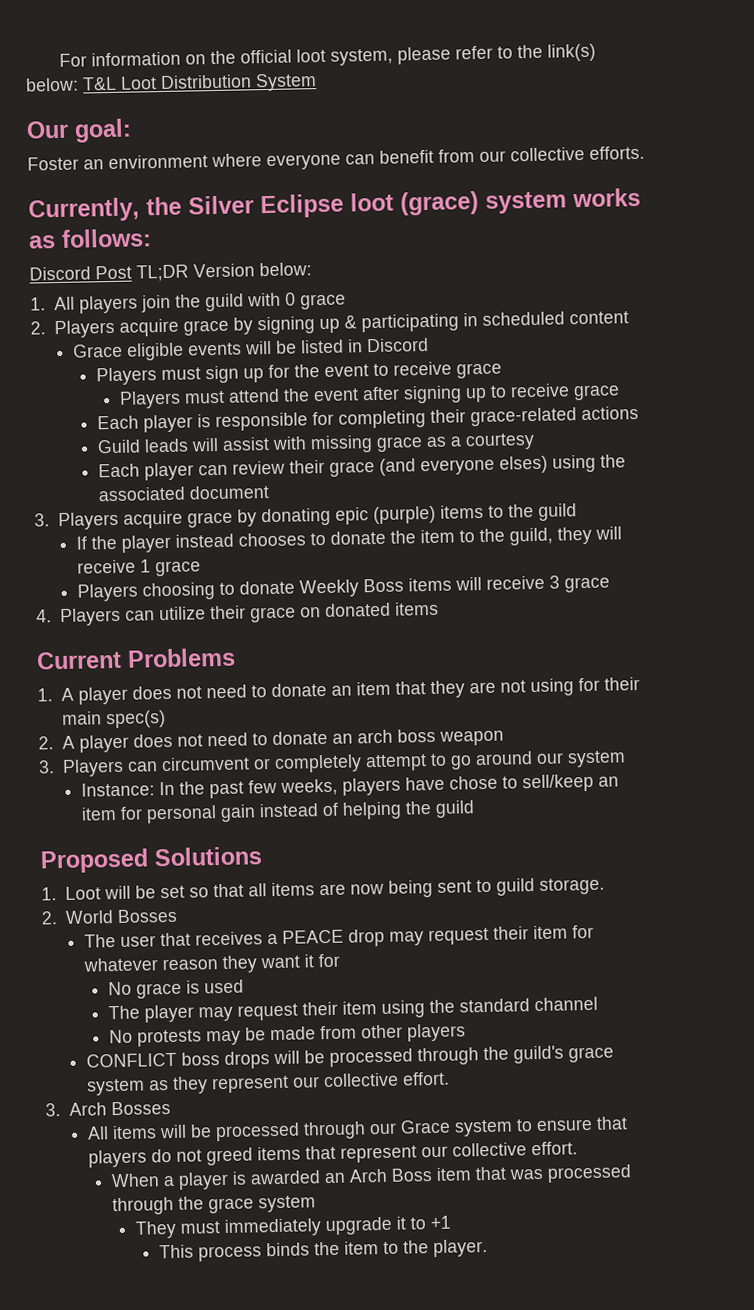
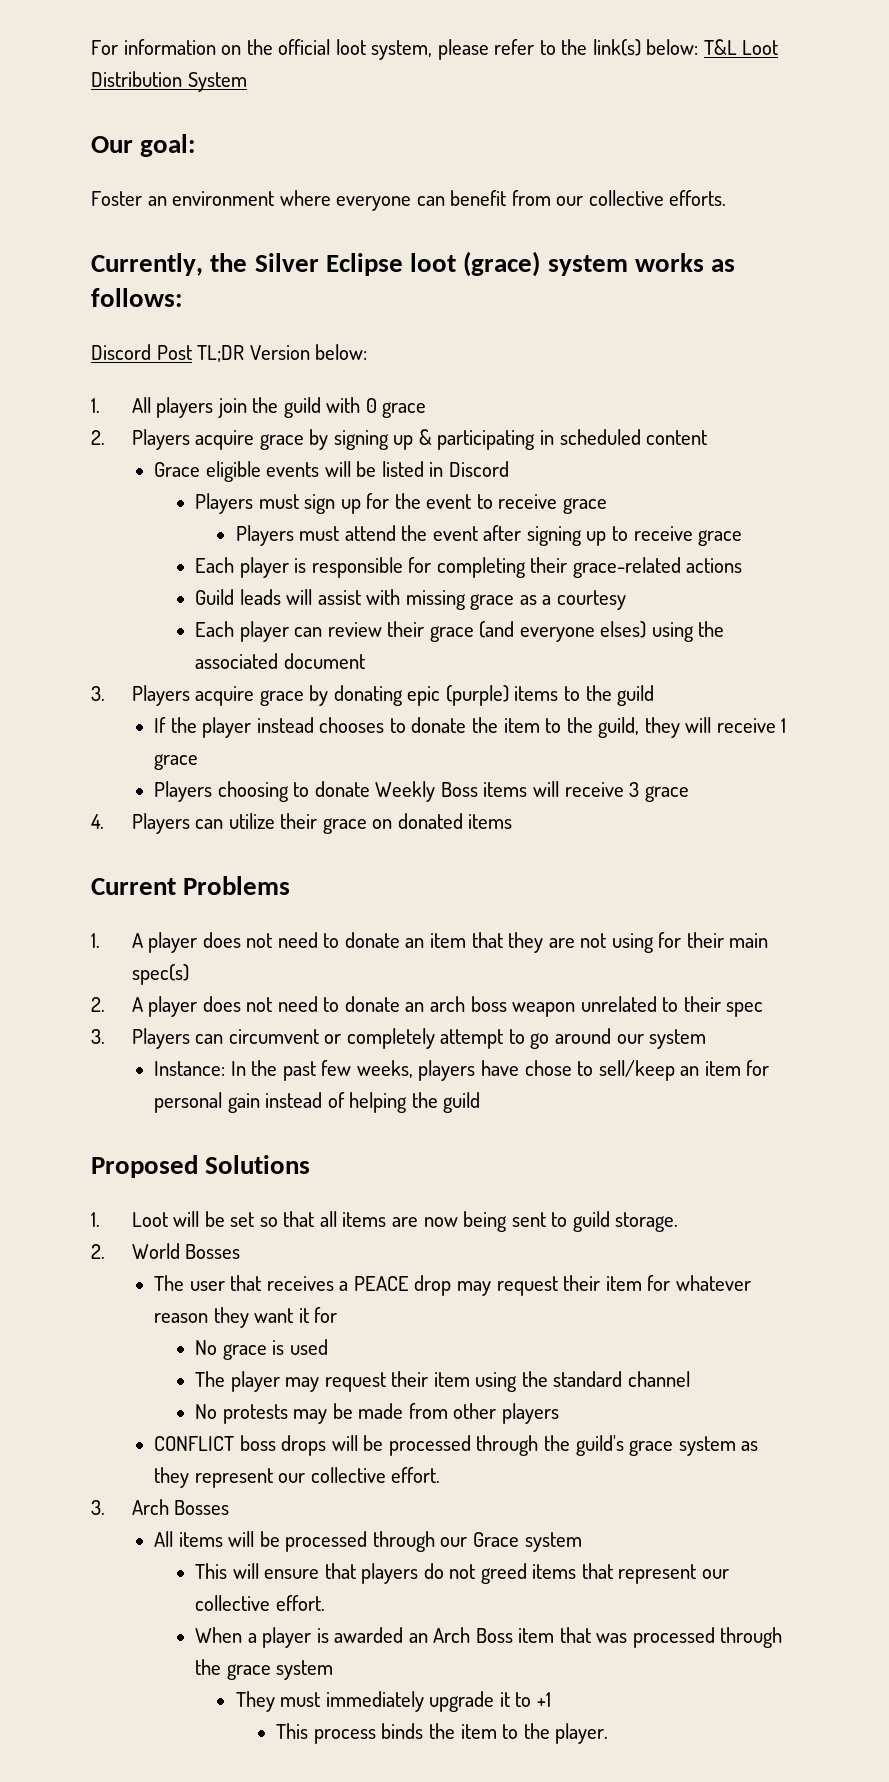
(504, 738) none -> [580,996,764,1017] unrelated to their spec
[516,1119,534,1132] to -> [194,1563,259,1579] // This will

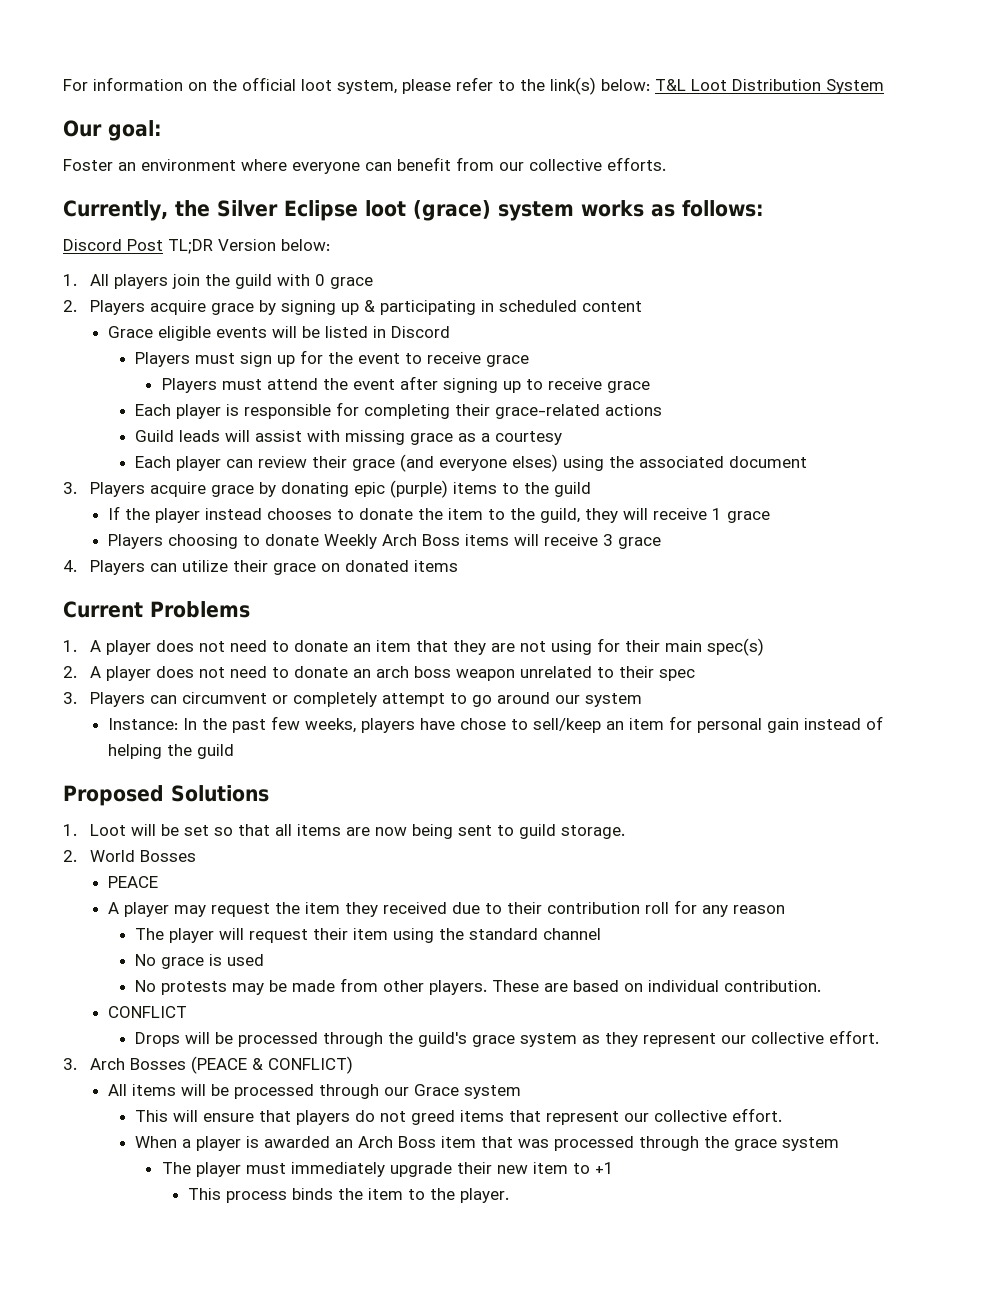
(436, 791) none -> [382,534,418,546] Arch
[154,1275,751,1296] [154,1307,338,1328] [194,1339,328,1360] [194,1371,320,1392] The user that receives a PEACE drop may request their item for whatever reason they want it for // No grace is used // The player may -> [108,876,159,888] [108,900,786,917] [134,928,244,943] PEACE // A player may request the item they received due to their contribution roll for any reason // The player will
(690, 1379) none -> [134,954,264,969] // No grace is used
[501,1403,559,1424] players -> [428,980,821,995] players. These are based on individual contribution.
[239,1435,327,1456] boss drops -> [134,1032,180,1047] // Drops
(230, 1507) none -> [190,1056,353,1074] (PEACE & CONFLICT)
[235,1691,275,1712] They -> [161,1162,241,1177] The player
[499,1692,510,1707] it -> [456,1162,568,1174] their new item

